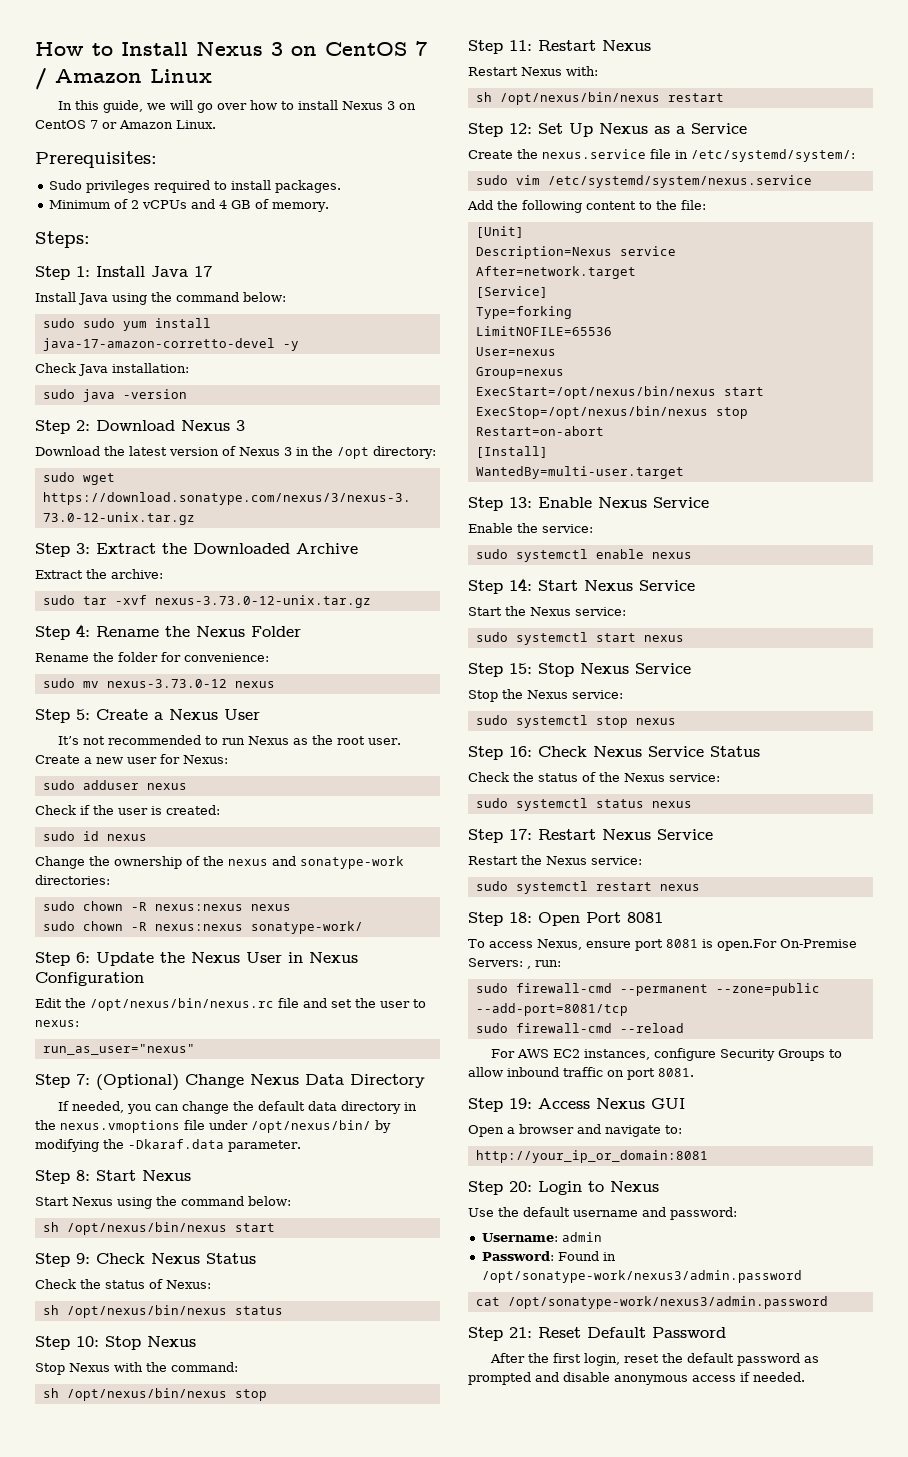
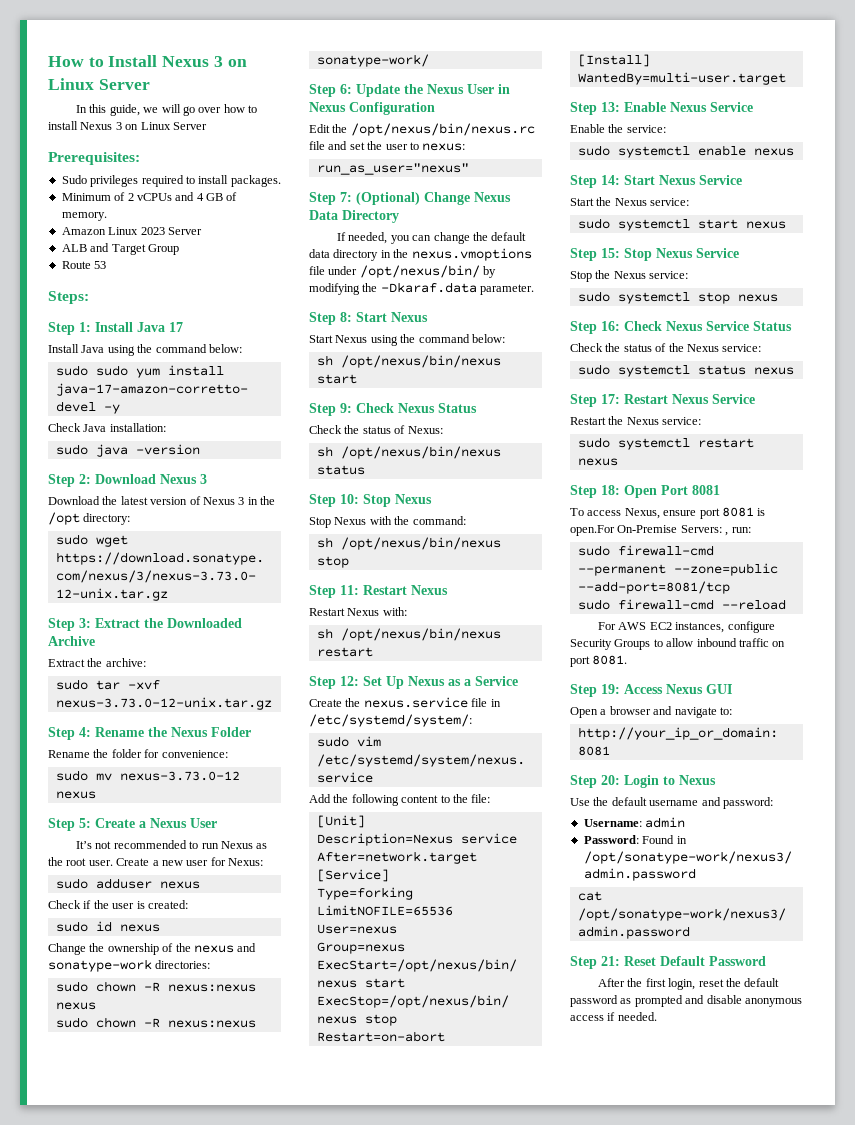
[325,41,427,56] [35,68,212,90] CentOS 7 / Amazon Linux -> [48,78,150,90] Linux Server
[35,120,216,129] CentOS 7 or Amazon Linux. -> [140,122,207,130] Linux Server
(329, 207) none -> [61,227,202,235] [61,243,179,255] [61,261,107,269] // Amazon Linux 2023 Server // ALB and Target Group // Route 53

